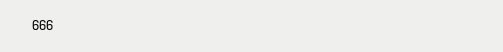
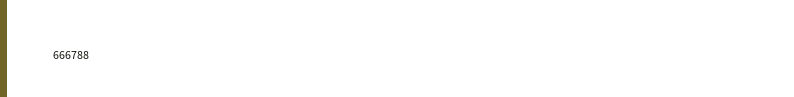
[32,20,53,30] 666 -> [53,51,89,59] 666788

